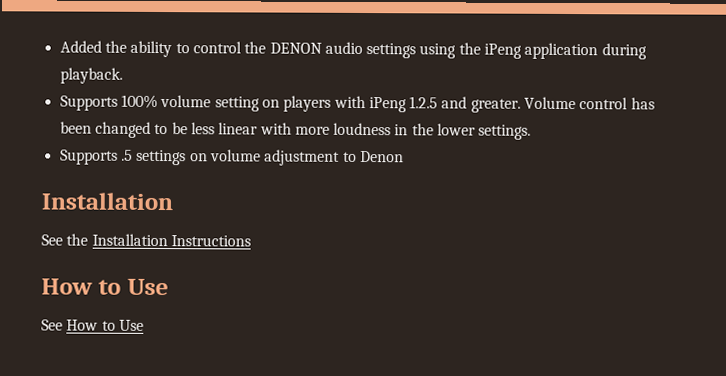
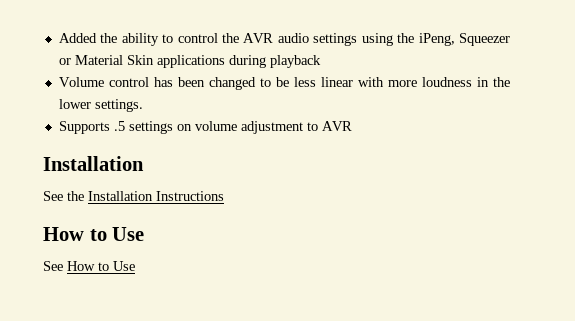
[269,42,322,54] DENON -> [243,33,274,43] AVR
[484,42,647,60] [59,67,123,84] [59,94,521,113] iPeng application during playback. // Supports 100% volume setting on players with iPeng 1.2.5 and greater. -> [418,33,511,46] [58,55,321,68] iPeng, Squeezer or Material Skin applications during playback //
[359,150,404,163] Denon -> [321,121,352,131] AVR

